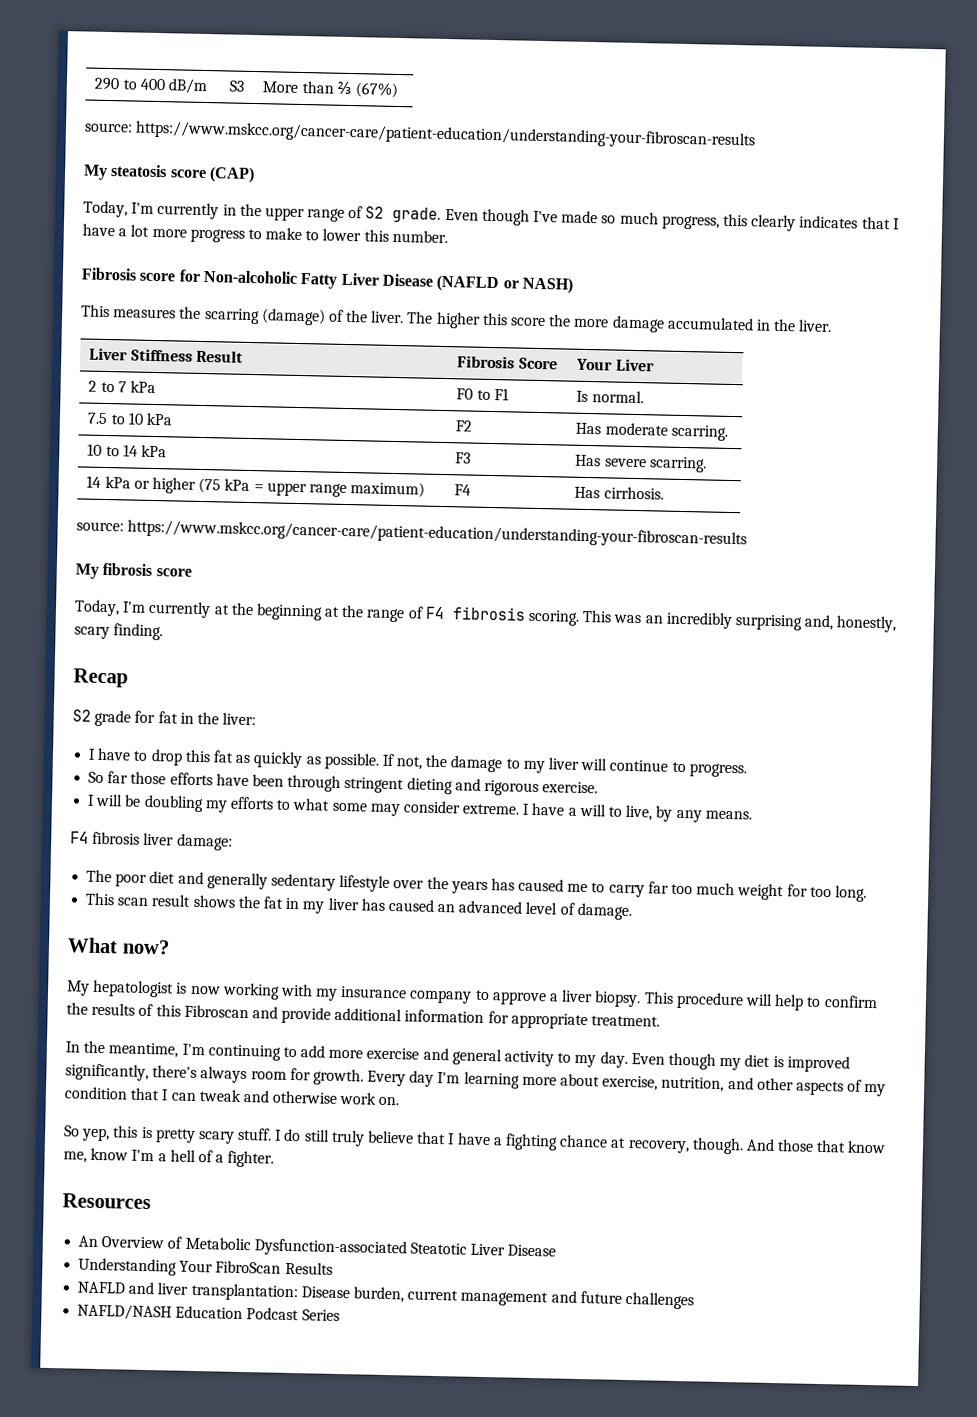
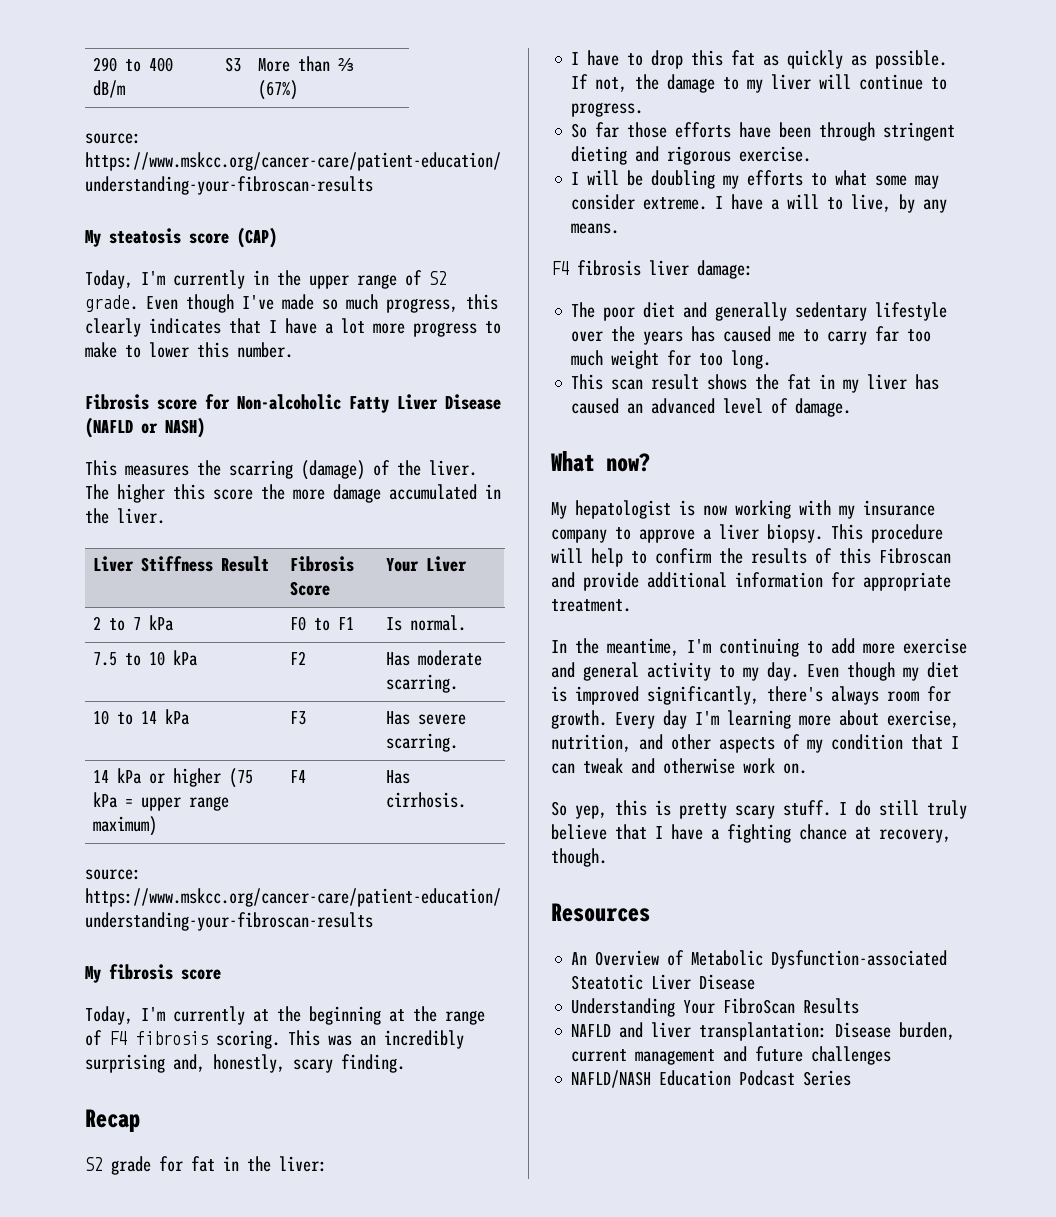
[745,1138,887,1154] [63,1147,275,1168] And those that know me, know I'm a hell of a fighter. -> (607, 857) none

